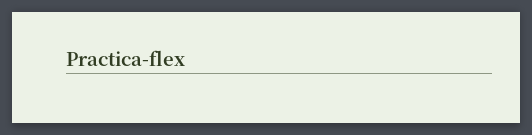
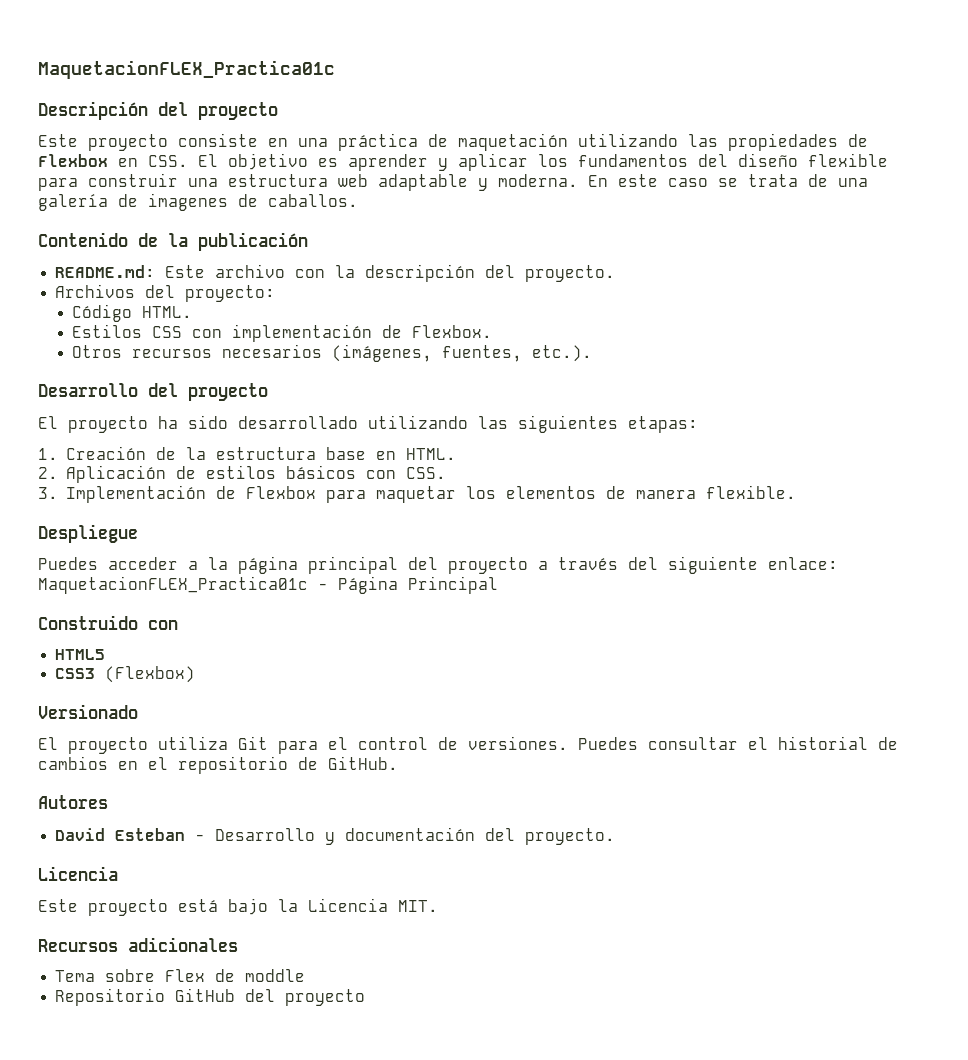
[66,50,185,66] Practica-flex -> [38,60,335,79] [38,101,278,120] [38,133,868,151] [38,153,888,171] [38,173,868,191] [38,193,358,211] [38,232,308,251] [55,264,616,282] [55,284,276,302] [72,304,193,322] [72,324,493,342] [72,344,593,362] [38,383,268,401] [38,415,698,433] [38,446,456,460] [38,465,446,483] [38,485,796,503] [38,524,138,543] [38,556,838,574] [38,576,498,594] [38,615,178,630] [55,649,106,660] [55,666,196,683] [38,704,138,719] [38,736,898,754] [38,756,398,774] [38,795,108,809] [55,827,616,845] [38,866,118,881] [38,898,438,916] [38,937,238,952] [55,969,306,982] [55,988,366,1006] MaquetacionFLEX_Practica01c // Descripción del proyecto // Este proyecto consiste en una práctica de maquetación utilizando las propiedades de Flexbox en CSS. El objetivo es aprender y aplicar los fundamentos del diseño flexible para construir una estructura web adaptable y moderna. En este caso se trata de una galería de imagenes de caballos. // Contenido de la publicación // README.md: Este archivo con la descripción del proyecto. // Archivos del proyecto: // Código HTML. // Estilos CSS con implementación de Flexbox. // Otros recursos necesarios (imágenes, fuentes, etc.). // Desarrollo del proyecto // El proyecto ha sido desarrollado utilizando las siguientes etapas: // 1. Creación de la estructura base en HTML. // 2. Aplicación de estilos básicos con CSS. // 3. Implementación de Flexbox para maquetar los elementos de manera flexible. // Despliegue // Puedes acceder a la página principal del proyecto a través del siguiente enlace: MaquetacionFLEX_Practica01c - Página Principal // Construido con // HTML5 // CSS3 (Flexbox) // Versionado // El proyecto utiliza Git para el control de versiones. Puedes consultar el historial de cambios en el repositorio de GitHub. // Autores // David Esteban - Desarrollo y documentación del proyecto. // Licencia // Este proyecto está bajo la Licencia MIT. // Recursos adicionales // Tema sobre Flex de moddle // Repositorio GitHub del proyecto

